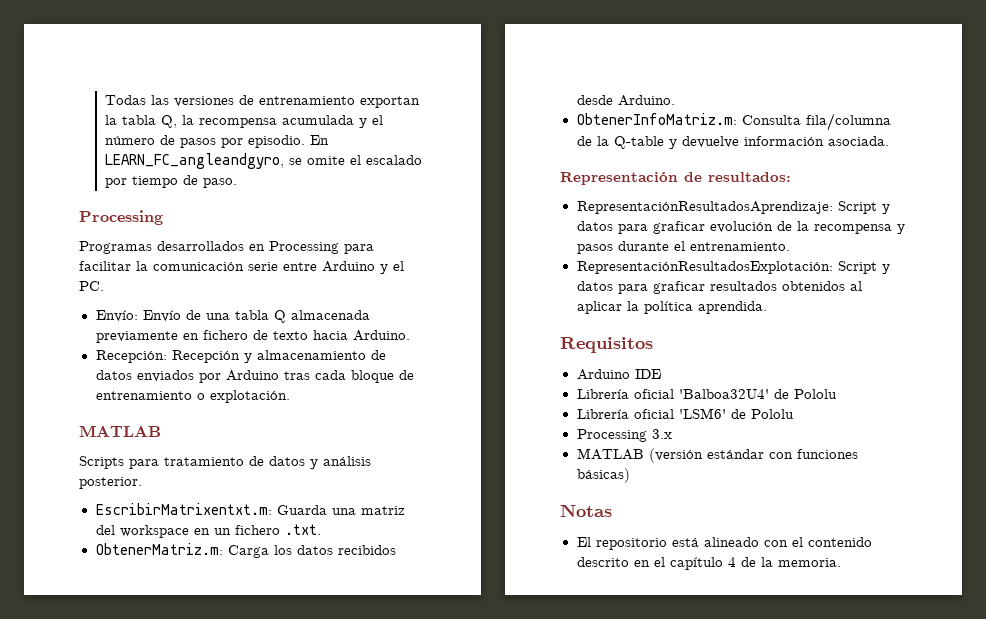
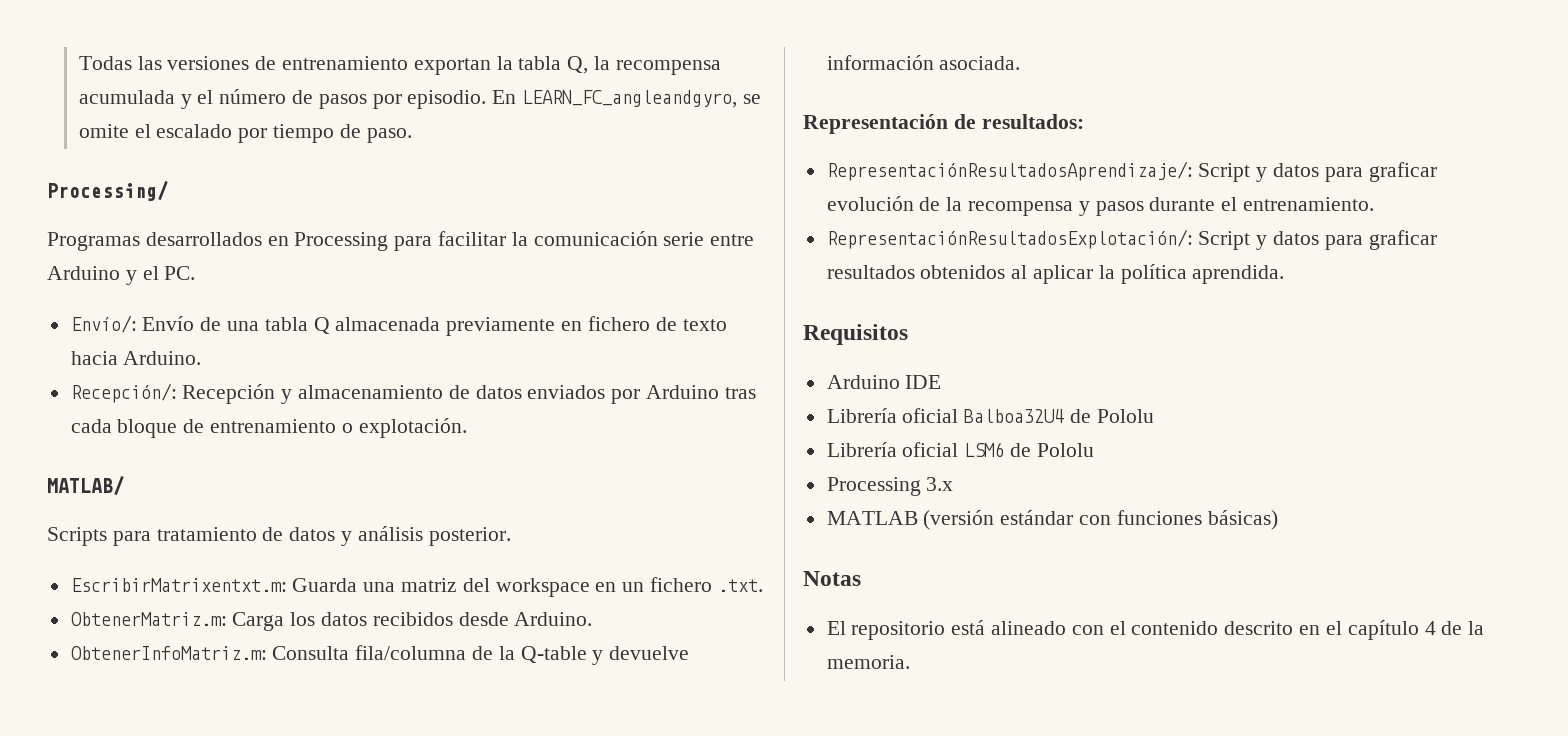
[79,210,163,225] Processing -> [47,181,168,201] Processing/
[95,310,138,322] Envío: -> [70,315,137,333] Envío/:
[95,350,167,363] Recepción: -> [70,383,177,403] Recepción/:
[79,425,161,437] MATLAB -> [47,476,124,496] MATLAB/
[576,201,833,214] RepresentaciónResultadosAprendizaje: -> [826,161,1193,181] RepresentaciónResultadosAprendizaje/:
[576,261,833,274] RepresentaciónResultadosExplotación: -> [826,229,1193,249] RepresentaciónResultadosExplotación/:
[678,389,769,399] 'Balboa32U4' -> [964,409,1065,423] Balboa32U4
[678,408,726,419] 'LSM6' -> [964,442,1005,457] LSM6

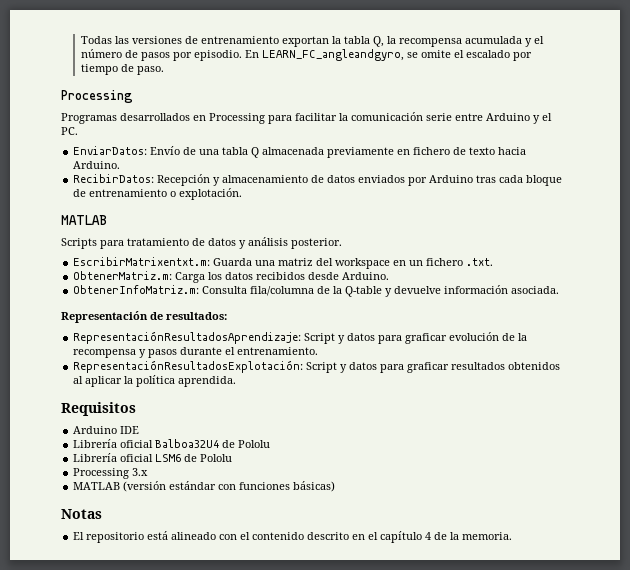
[47,181,168,201] Processing/ -> [61,90,133,103] Processing
[70,315,137,333] Envío/: -> [73,146,148,155] EnviarDatos:
[70,383,177,403] Recepción/: -> [73,174,155,183] RecibirDatos:
[47,476,124,496] MATLAB/ -> [61,215,107,225] MATLAB
[826,161,1193,181] RepresentaciónResultadosAprendizaje/: -> [73,331,302,344] RepresentaciónResultadosAprendizaje:
[826,229,1193,249] RepresentaciónResultadosExplotación/: -> [73,360,304,373] RepresentaciónResultadosExplotación:

